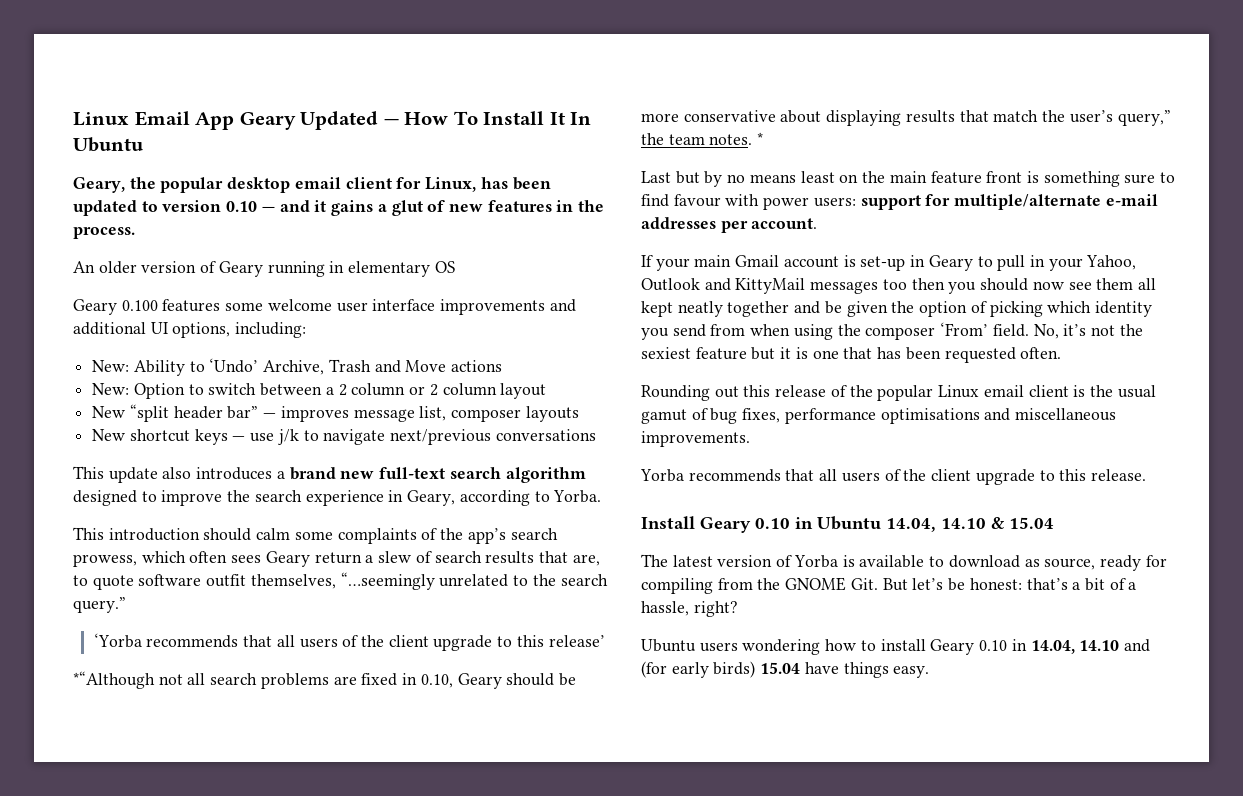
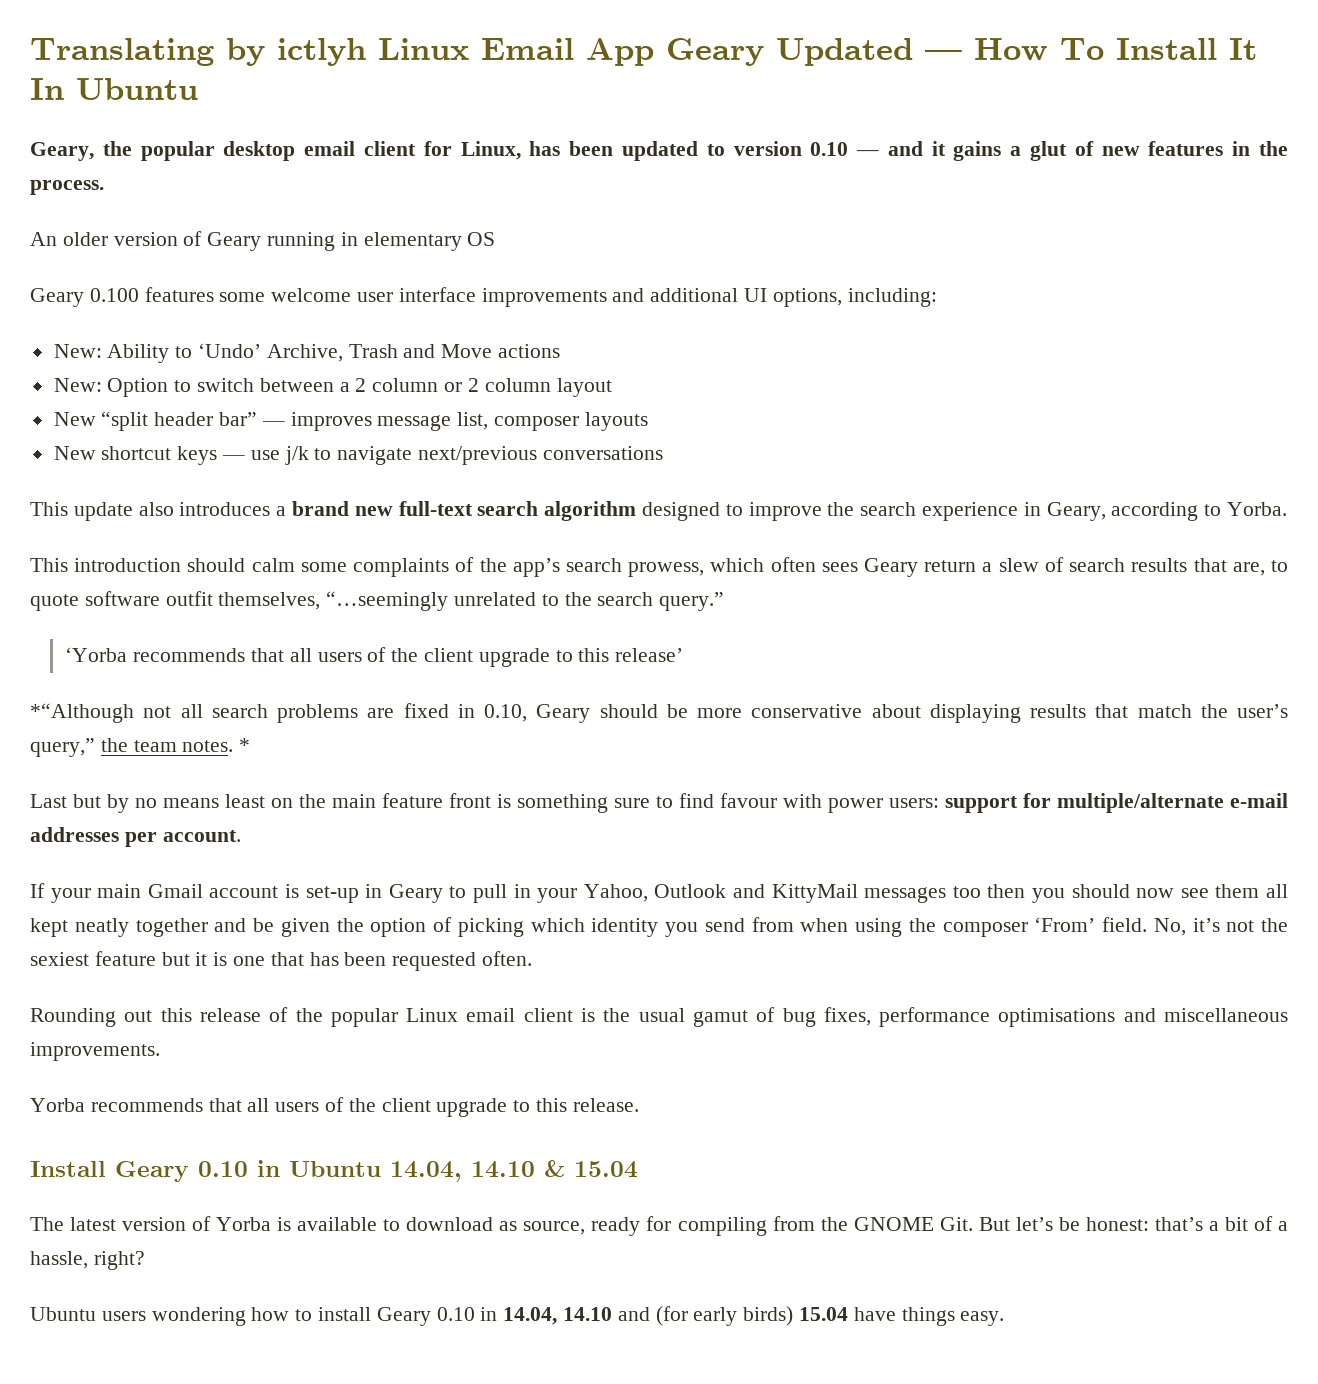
(73, 119) none -> [30,38,366,66] Translating by ictlyh

